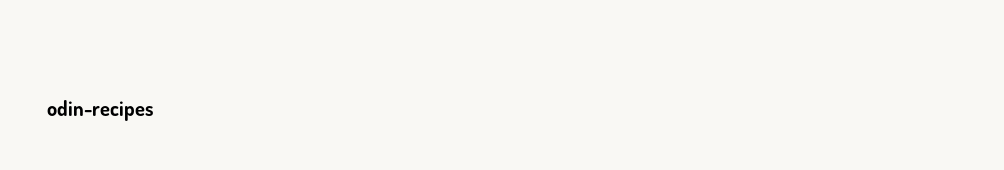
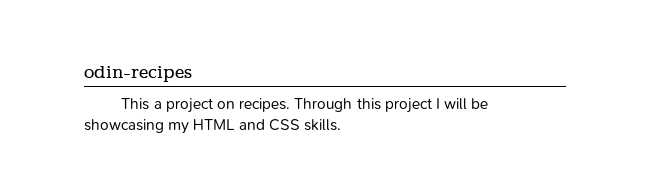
(153, 110) none -> [121,98,489,113] [84,119,341,134] // This a project on recipes. Through this project I will be showcasing my HTML and CSS skills.

